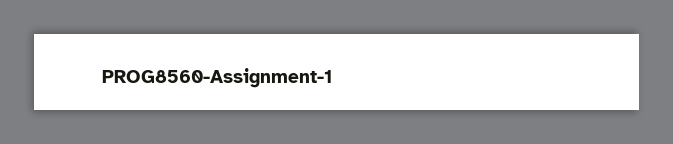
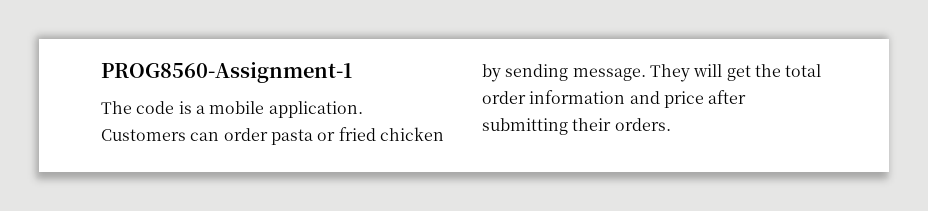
(333, 78) none -> [101,101,363,118] [101,127,444,145] [482,64,822,82] [482,90,747,108] [482,118,671,135] // The code is a mobile application. Customers can order pasta or fried chicken by sending message. They will get the total order information and price after submitting their orders.

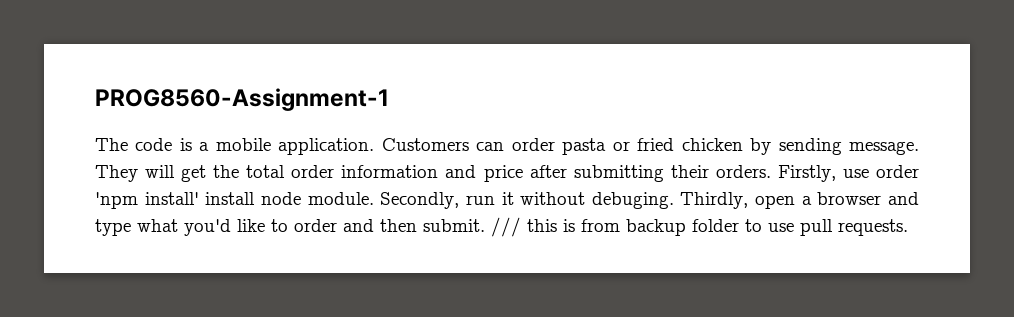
(671, 124) none -> [777,165,920,182] [95,192,919,209] [95,217,908,237] Firstly, use order 'npm install' install node module. Secondly, run it without debuging. Thirdly, open a browser and type what you'd like to order and then submit. /// this is from backup folder to use pull requests.

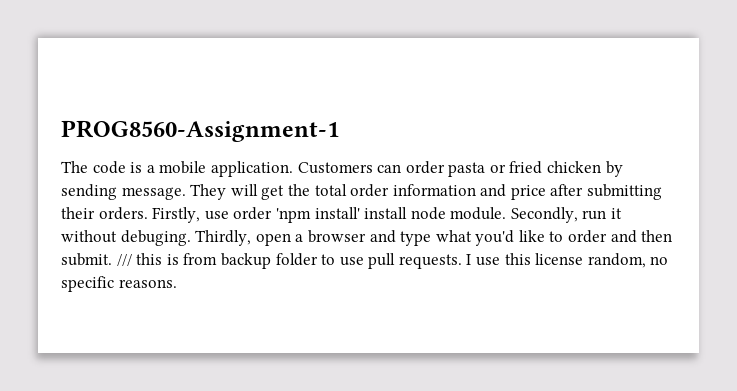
(908, 227) none -> [466,253,669,268] [61,276,177,292] I use this license random, no specific reasons.

